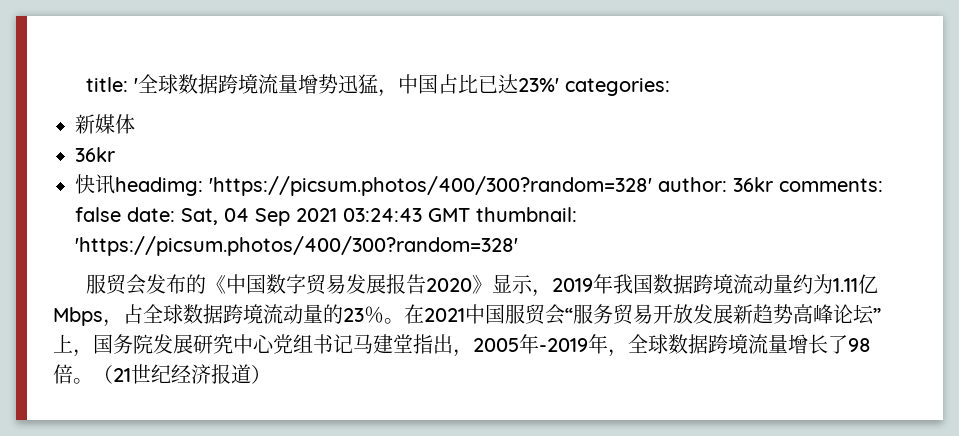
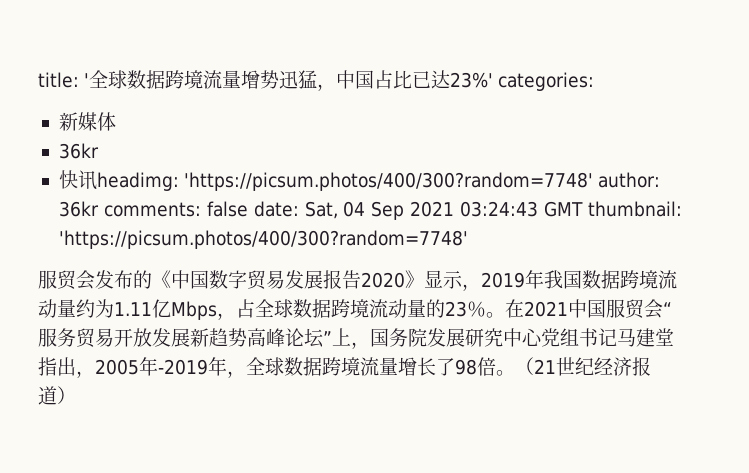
[209,176,652,196] 'https://picsum.photos/400/300?random=328' -> [184,172,594,191] 'https://picsum.photos/400/300?random=7748'
[75,236,518,256] 'https://picsum.photos/400/300?random=328' -> [58,230,468,249] 'https://picsum.photos/400/300?random=7748'

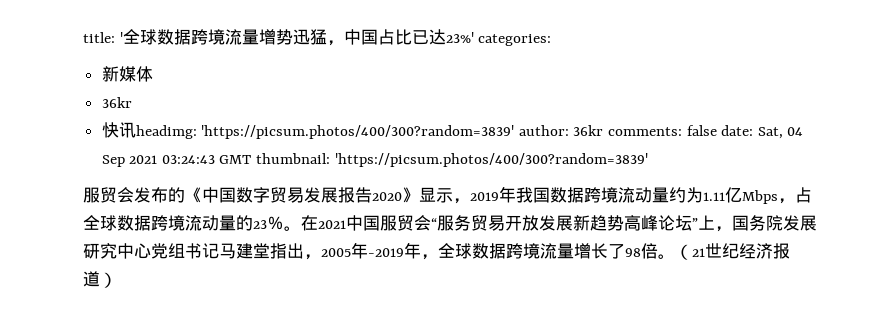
[184,172,594,191] 'https://picsum.photos/400/300?random=7748' -> [201,125,515,139] 'https://picsum.photos/400/300?random=3839'
[58,230,468,249] 'https://picsum.photos/400/300?random=7748' -> [334,153,648,167] 'https://picsum.photos/400/300?random=3839'

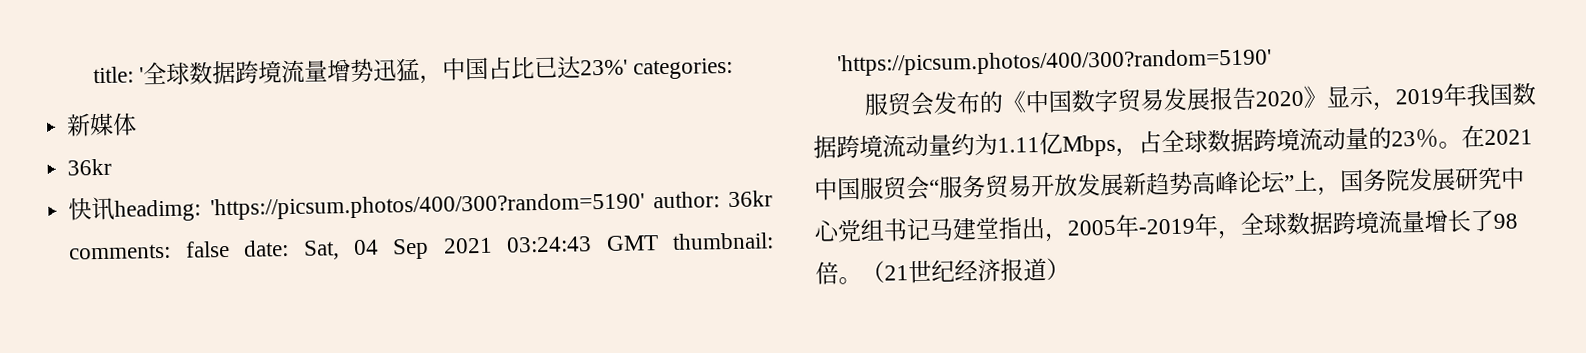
[201,125,515,139] 'https://picsum.photos/400/300?random=3839' -> [209,192,645,221] 'https://picsum.photos/400/300?random=5190'
[334,153,648,167] 'https://picsum.photos/400/300?random=3839' -> [837,48,1273,77] 'https://picsum.photos/400/300?random=5190'

